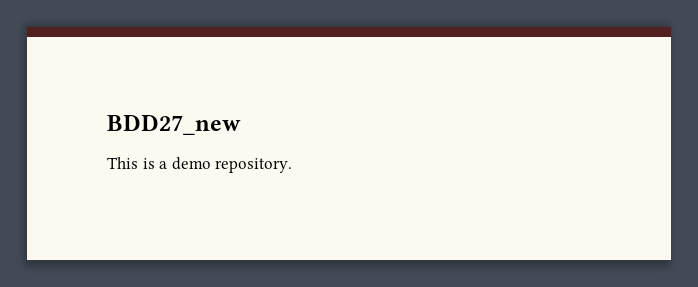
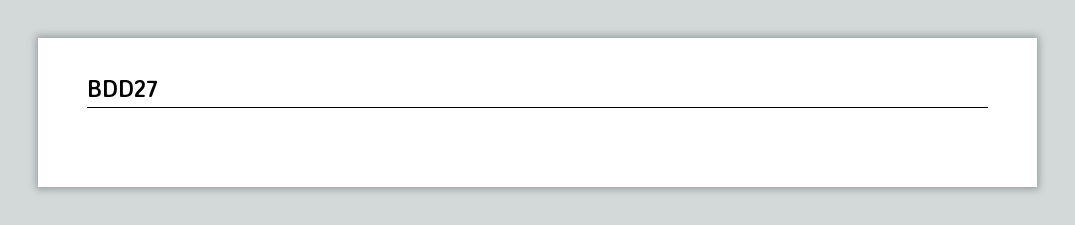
[107,114,241,135] [107,157,293,173] BDD27_new // This is a demo repository. -> [87,80,158,97] BDD27

